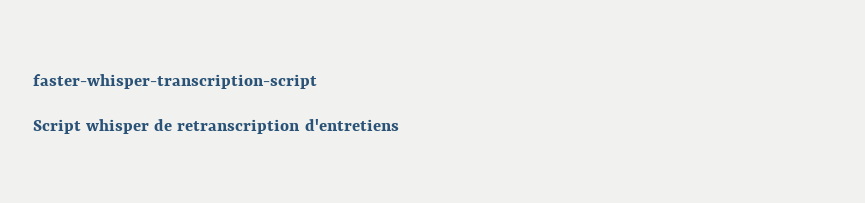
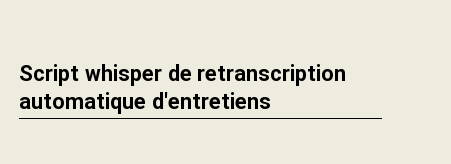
[33,74,317,89] faster-whisper-transcription-script // -> (19, 75) none
(301, 126) none -> [19,92,146,114] automatique

